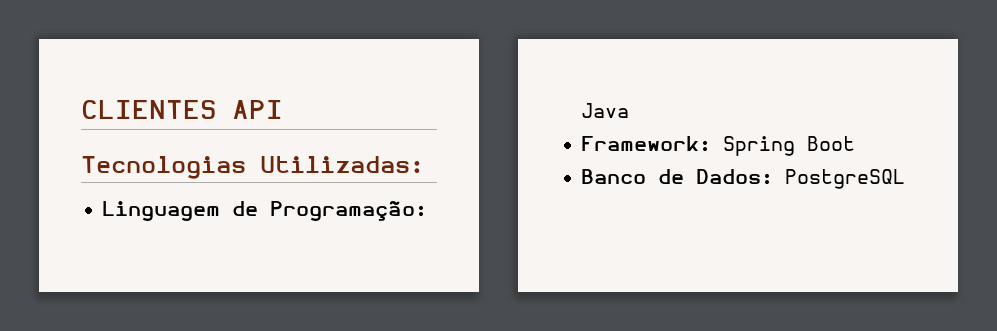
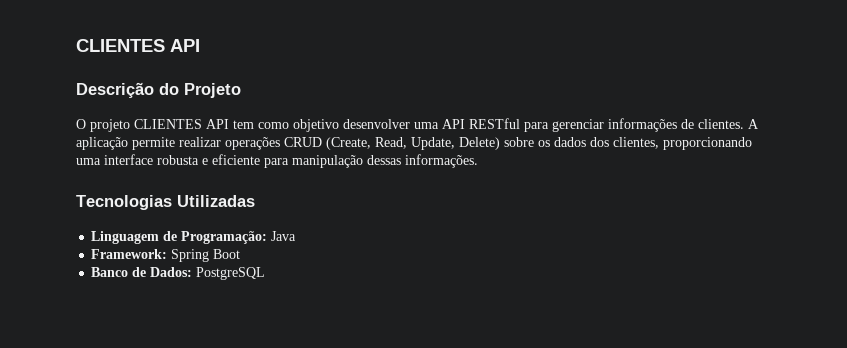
[81,100,283,119] CLIENTES API -> [76,39,200,52] [76,82,241,98] [76,118,759,132] [76,137,752,150] [76,154,478,168] CLIENTES API // Descrição do Projeto // O projeto CLIENTES API tem como objetivo desenvolver uma API RESTful para gerenciar informações de clientes. A aplicação permite realizar operações CRUD (Create, Read, Update, Delete) sobre os dados dos clientes, proporcionando uma interface robusta e eficiente para manipulação dessas informações.
[260,156,424,173] Utilizadas: -> [177,195,255,207] Utilizadas

